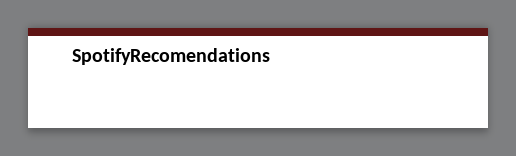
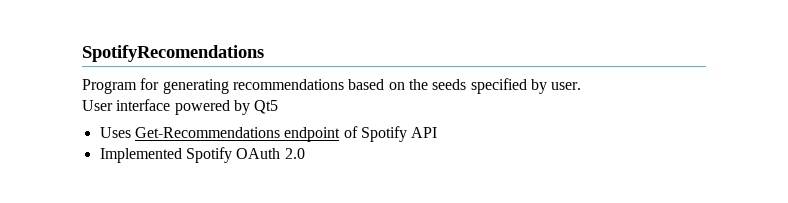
(270, 56) none -> [82,78,582,94] [82,99,279,115] [99,126,438,142] [99,147,305,163] // Program for generating recommendations based on the seeds specified by user. // User interface powered by Qt5 // Uses Get-Recommendations endpoint of Spotify API // Implemented Spotify OAuth 2.0

